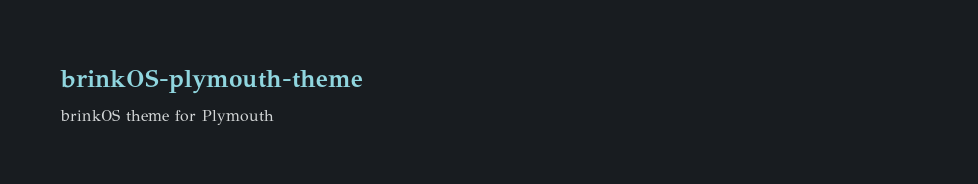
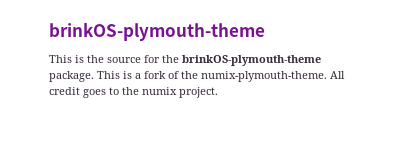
[60,109,274,125] brinkOS theme for Plymouth -> [49,55,321,66] [49,71,345,82] [49,87,218,98] This is the source for the brinkOS-plymouth-theme package. This is a fork of the numix-plymouth-theme. All credit goes to the numix project.

